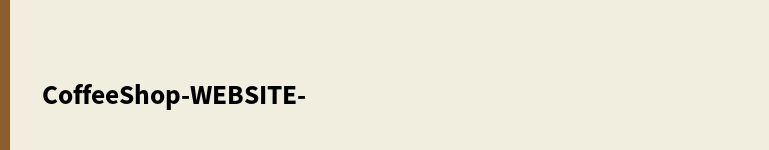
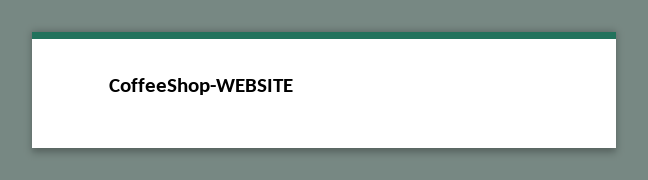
[42,84,306,110] CoffeeShop-WEBSITE- -> [109,78,293,95] CoffeeShop-WEBSITE

